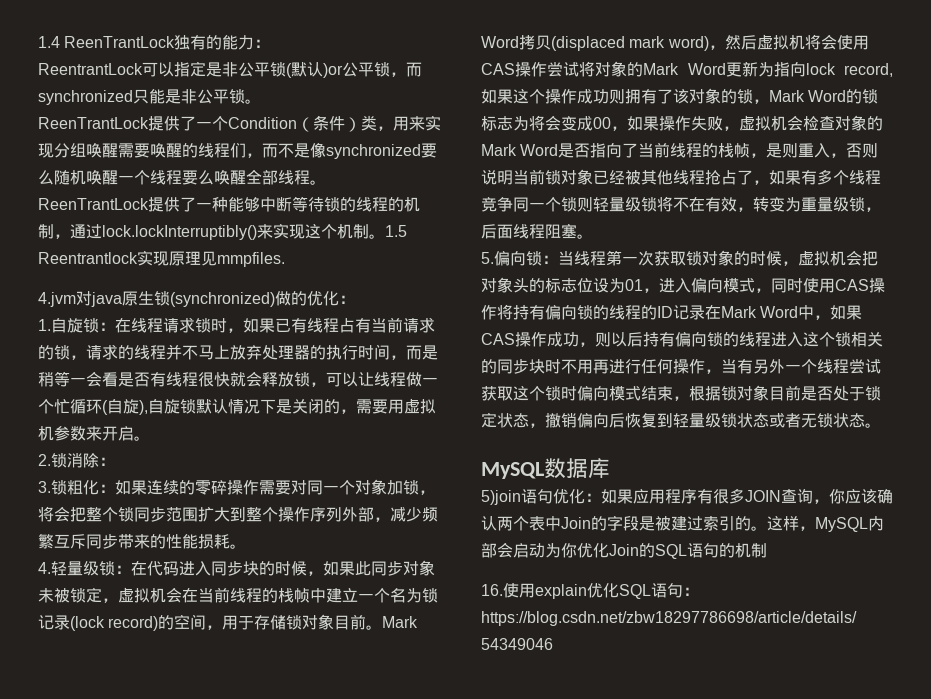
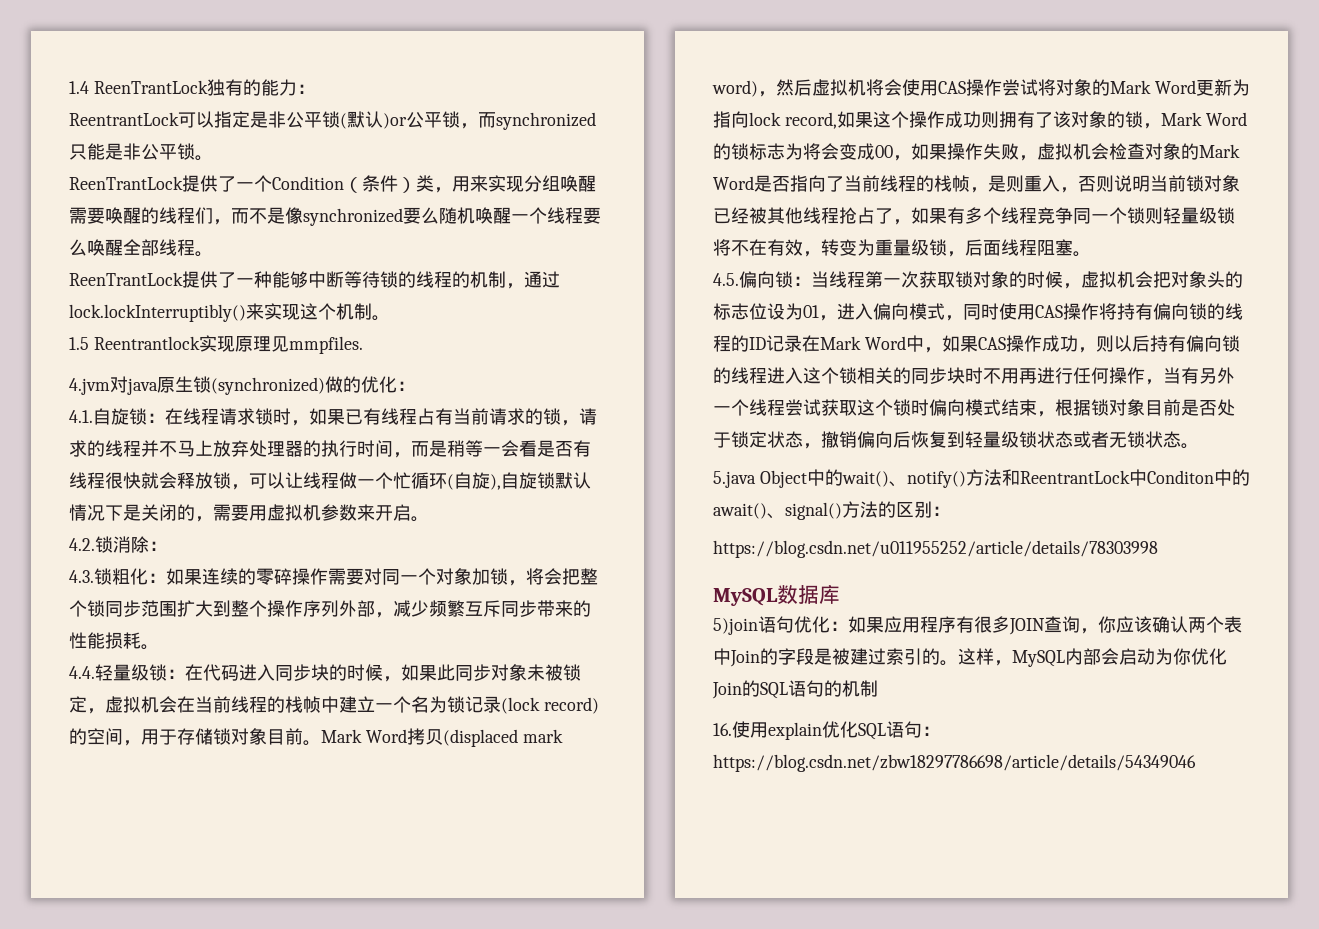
(385, 236) none -> (390, 318) //
[38,319,51,331] 1. -> [69,410,93,423] 4.1.
[38,454,51,466] 2. -> [69,538,95,551] 4.2.
[38,481,51,493] 3. -> [69,570,94,583] 4.3.
[38,562,51,574] 4. -> [69,666,95,679] 4.4.
[481,252,494,264] 5. -> [713,273,739,286] 4.5.
(881, 425) none -> [713,469,1250,488] [713,501,950,520] [713,540,1158,558] // 5.java Object中的wait()、notify()方法和ReentrantLock中Conditon中的await()、signal()方法的区别： // https://blog.csdn.net/u011955252/article/details/78303998

